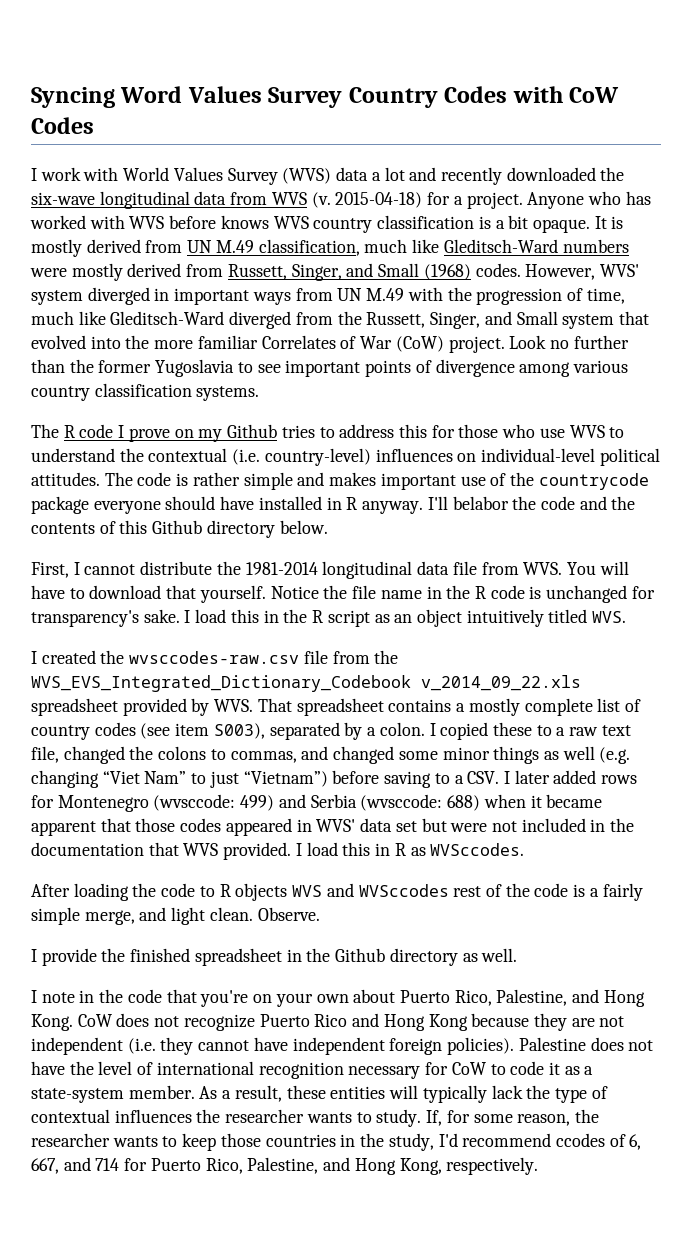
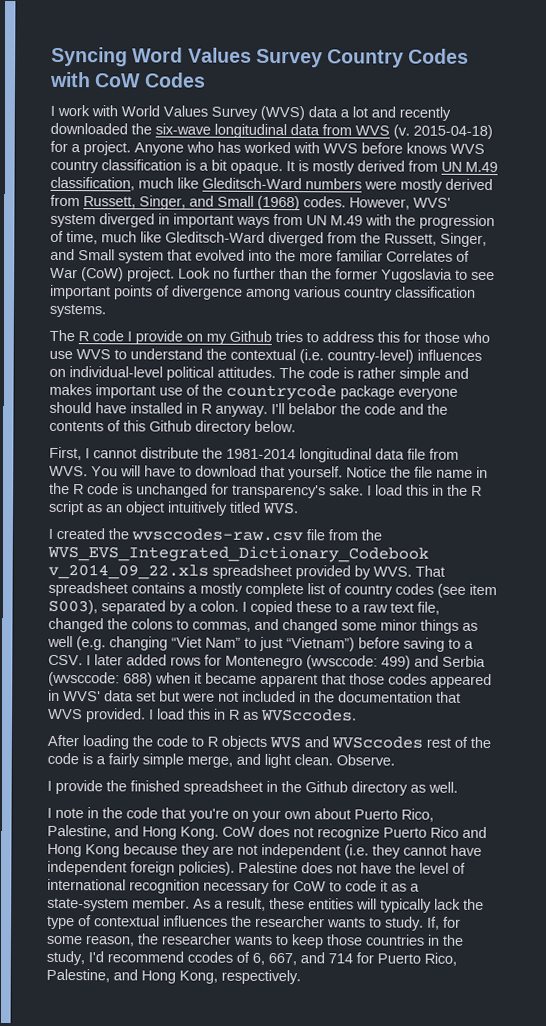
[128,428,170,442] prove -> [135,330,183,345] provide

